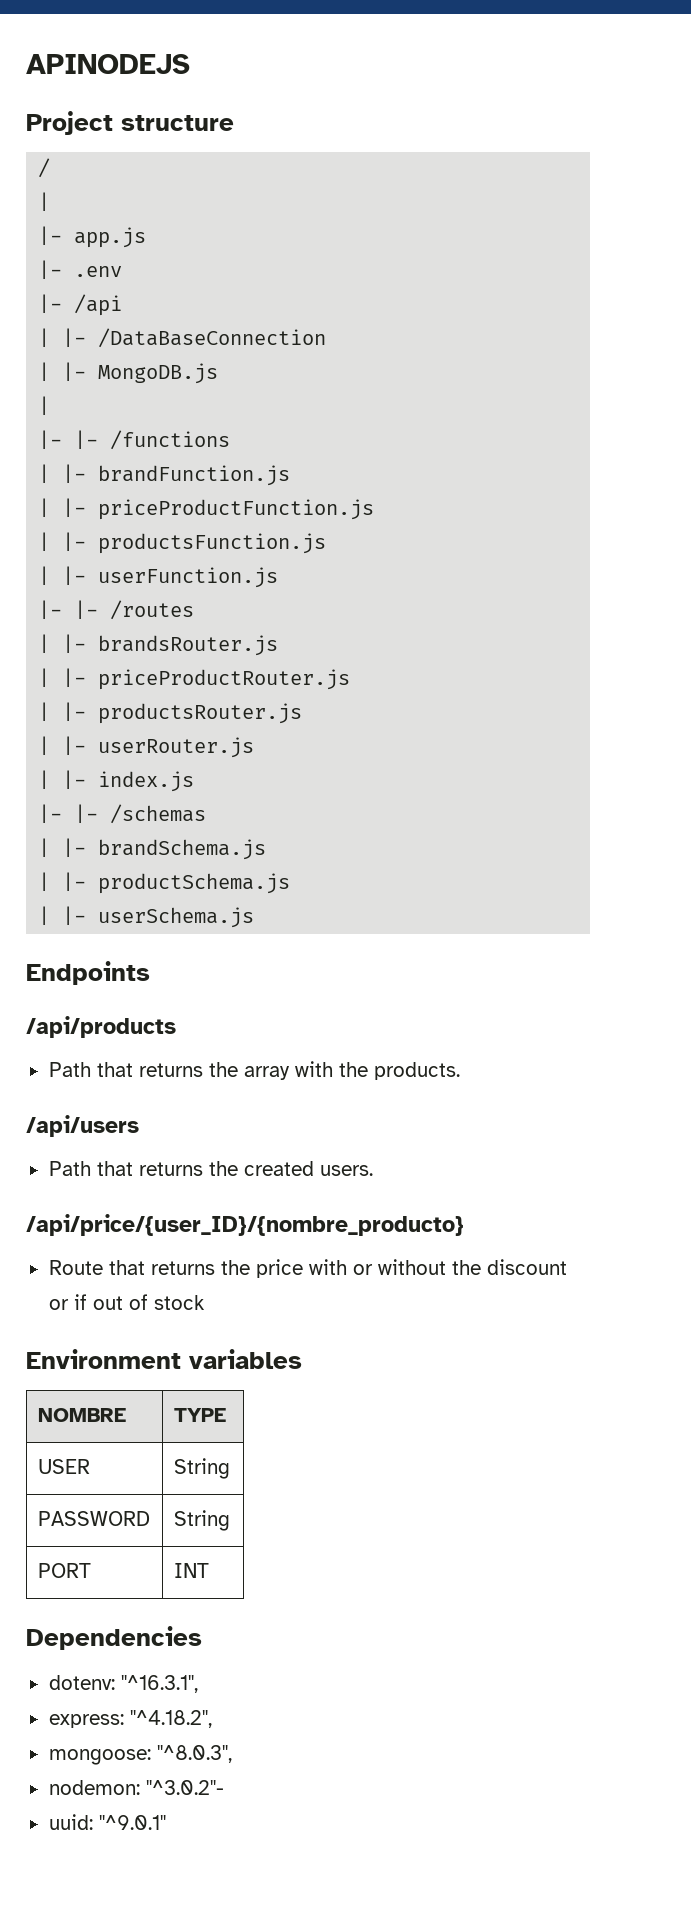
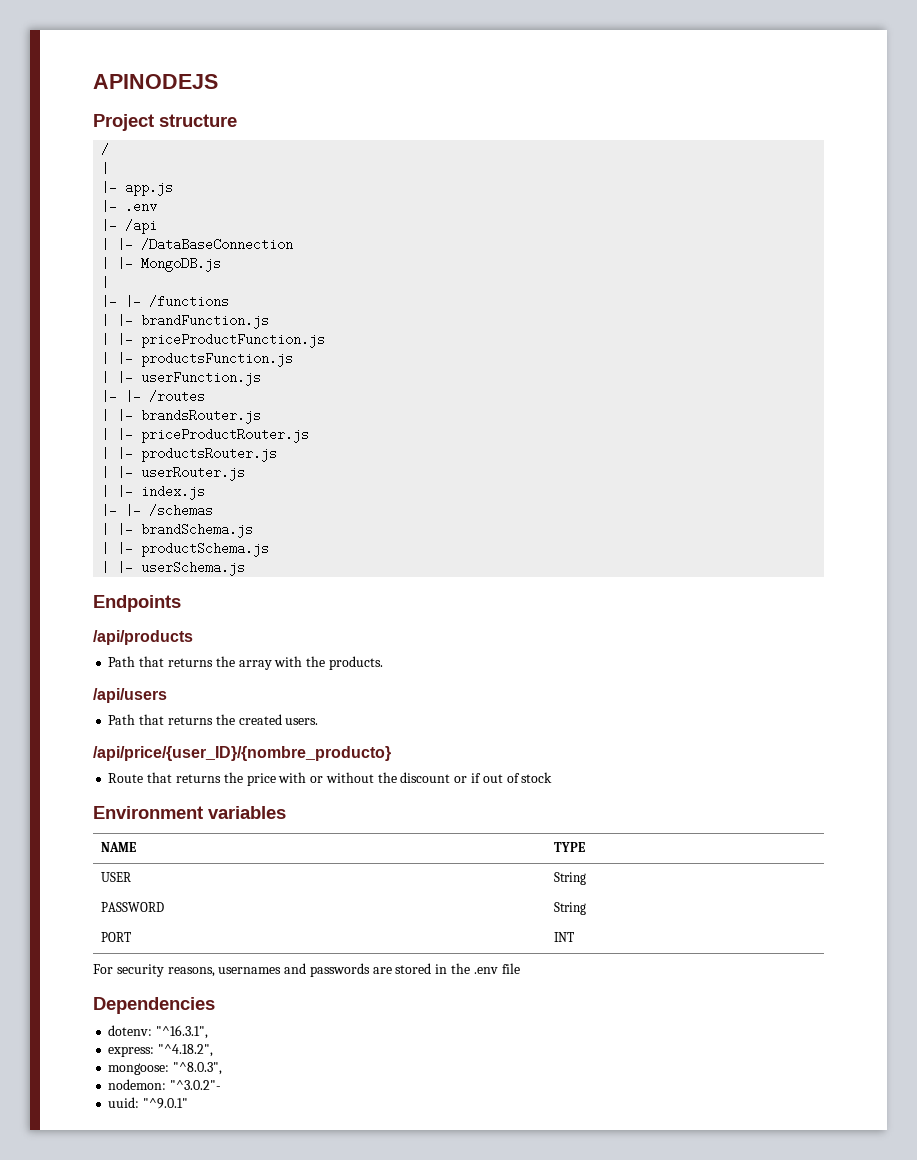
[37,1408,126,1422] NOMBRE -> [100,842,136,852] NAME
(209, 1570) none -> [93,963,520,977] // For security reasons, usernames and passwords are stored in the .env file

